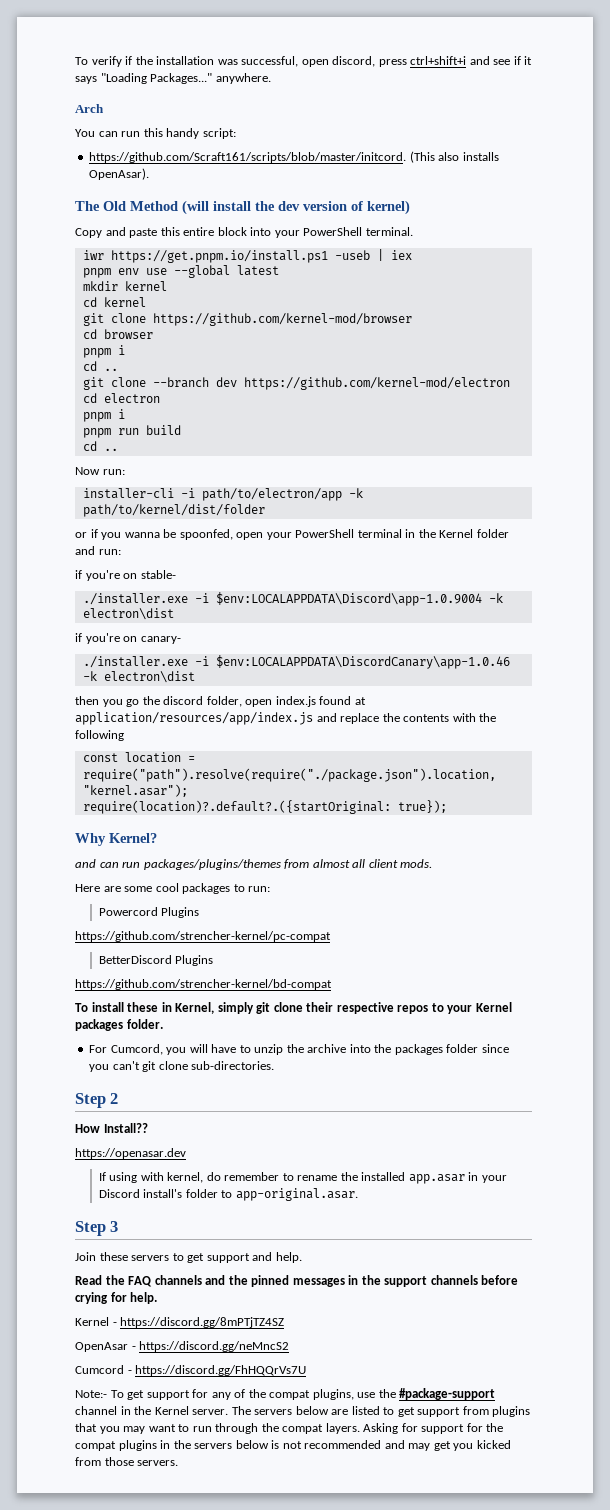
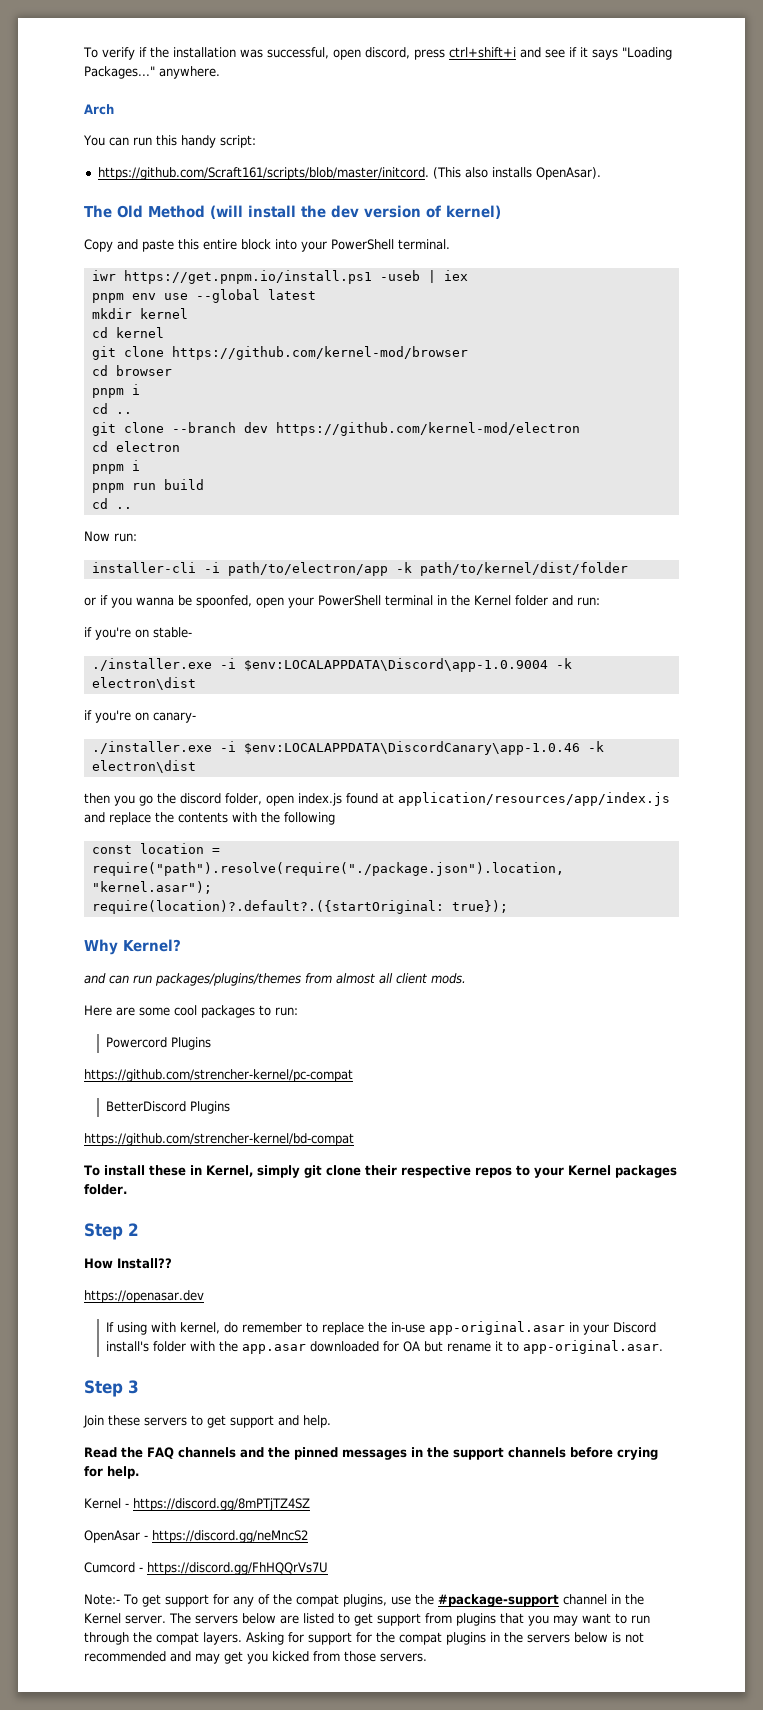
[89,1044,509,1055] [89,1061,275,1072] // For Cumcord, you will have to unzip the archive into the packages folder since you can't git clone sub-directories. -> (127, 1189) none
[297,1172,465,1184] rename the installed app.asar -> [321,1321,565,1335] replace the in-use app-original.asar
(218, 1193) none -> [189,1341,503,1354] with the app.asar downloaded for OA but rename it

